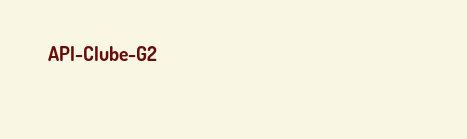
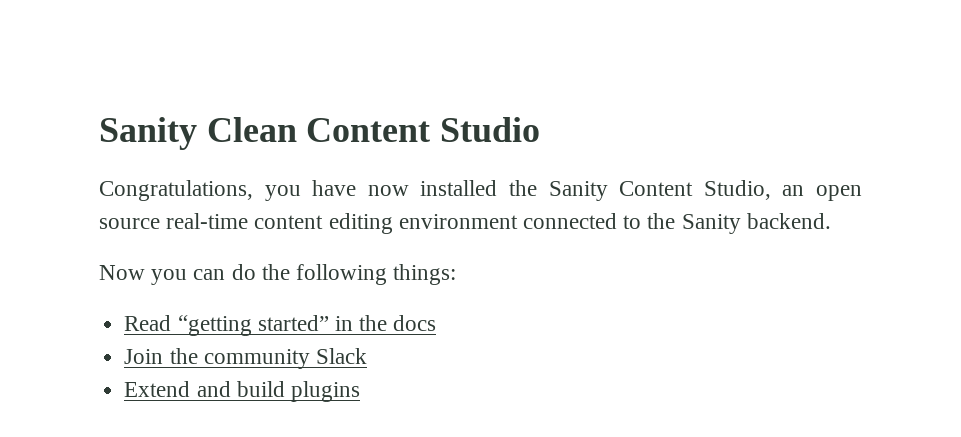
[48,46,157,61] API-Clube-G2 -> [99,117,541,150] [99,180,863,201] [99,213,831,234] [99,264,457,285] [124,315,437,336] [124,348,367,369] [124,381,360,402] Sanity Clean Content Studio // Congratulations, you have now installed the Sanity Content Studio, an open source real-time content editing environment connected to the Sanity backend. // Now you can do the following things: // Read “getting started” in the docs // Join the community Slack // Extend and build plugins

